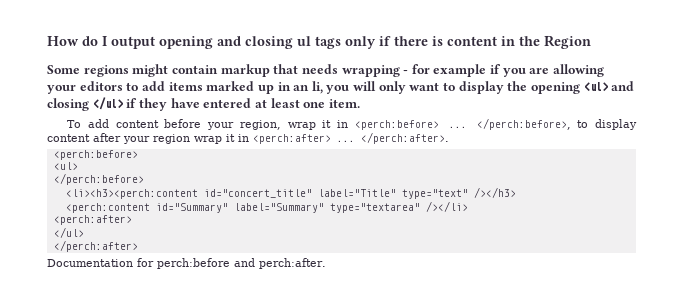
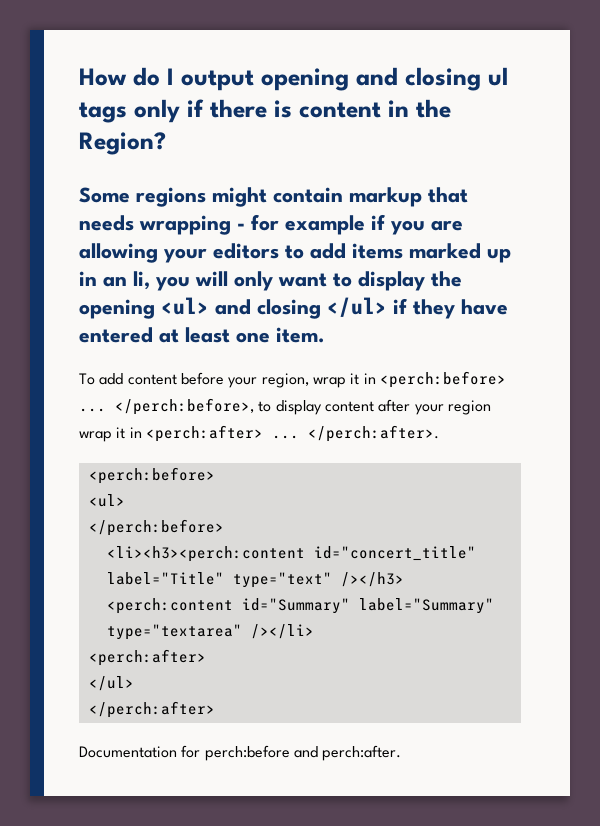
[544,35,591,49] Region -> [79,132,166,155] Region?

